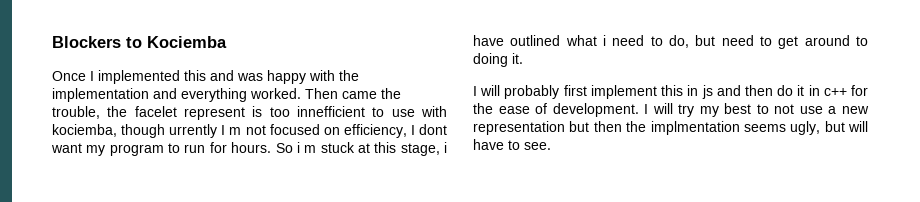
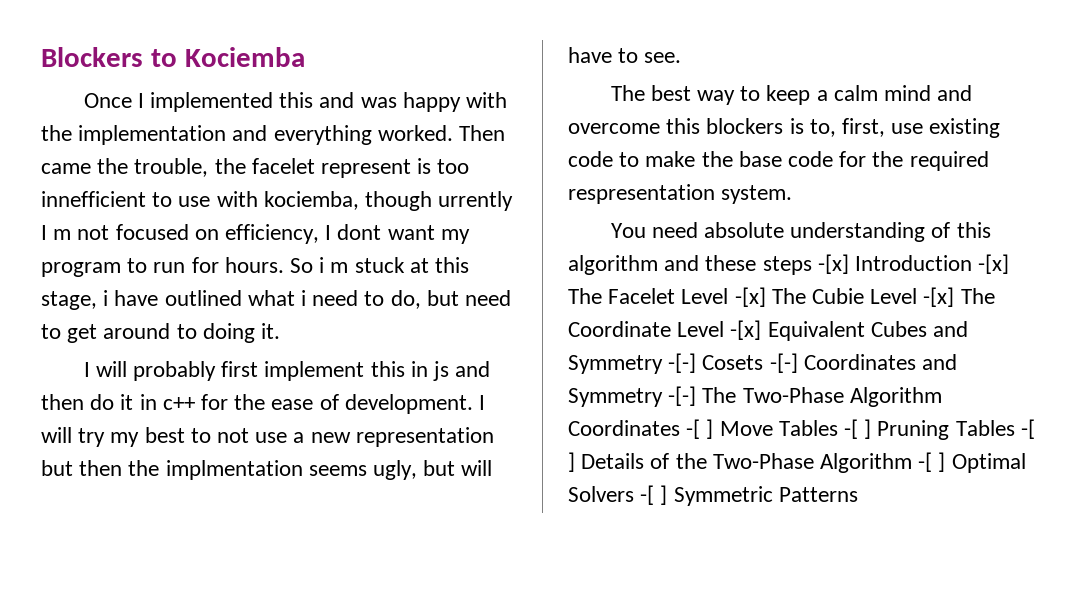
(551, 146) none -> [610,85,973,105] [568,118,1001,138] [568,151,989,171] [568,184,793,204] [610,222,991,242] [568,254,1010,275] [568,287,995,307] [568,320,969,341] [568,353,958,374] [568,386,942,407] [568,419,1035,440] [568,452,1026,473] [568,485,858,506] // The best way to keep a calm mind and overcome this blockers is to, first, use existing code to make the base code for the required respresentation system. // You need absolute understanding of this algorithm and these steps -[x] Introduction -[x] The Facelet Level -[x] The Cubie Level -[x] The Coordinate Level -[x] Equivalent Cubes and Symmetry -[-] Cosets -[-] Coordinates and Symmetry -[-] The Two-Phase Algorithm Coordinates -[ ] Move Tables -[ ] Pruning Tables -[ ] Details of the Two-Phase Algorithm -[ ] Optimal Solvers -[ ] Symmetric Patterns

